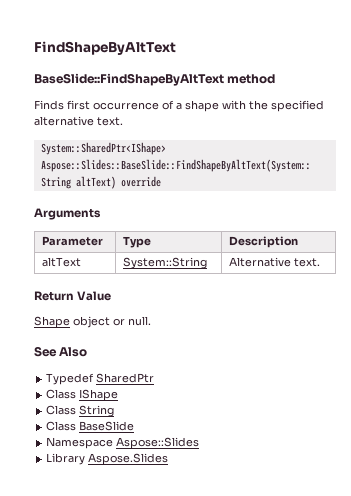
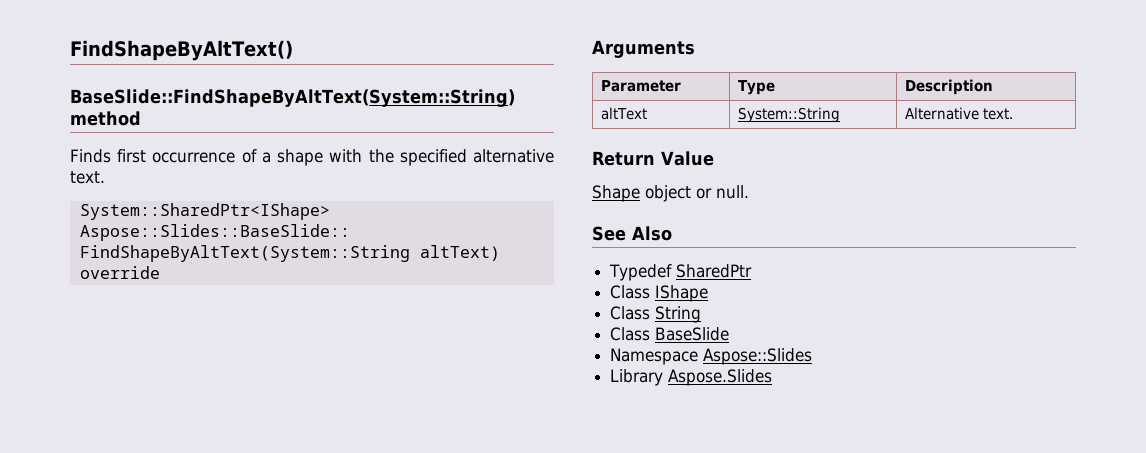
[34,41,176,55] [34,73,224,86] FindShapeByAltText // BaseSlide::FindShapeByAltText -> [70,40,293,61] [70,89,515,107] FindShapeByAltText() // BaseSlide::FindShapeByAltText(System::String)

